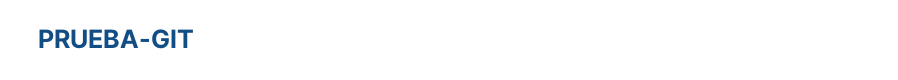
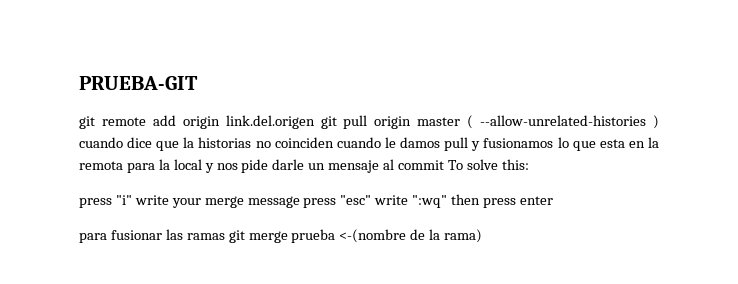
(194, 39) none -> [79,115,660,129] [79,137,660,151] [79,159,529,173] [79,194,553,208] [79,229,483,243] // git remote add origin link.del.origen git pull origin master ( --allow-unrelated-histories ) cuando dice que la historias no coinciden cuando le damos pull y fusionamos lo que esta en la remota para la local y nos pide darle un mensaje al commit To solve this: // press "i" write your merge message press "esc" write ":wq" then press enter // para fusionar las ramas git merge prueba <-(nombre de la rama)

